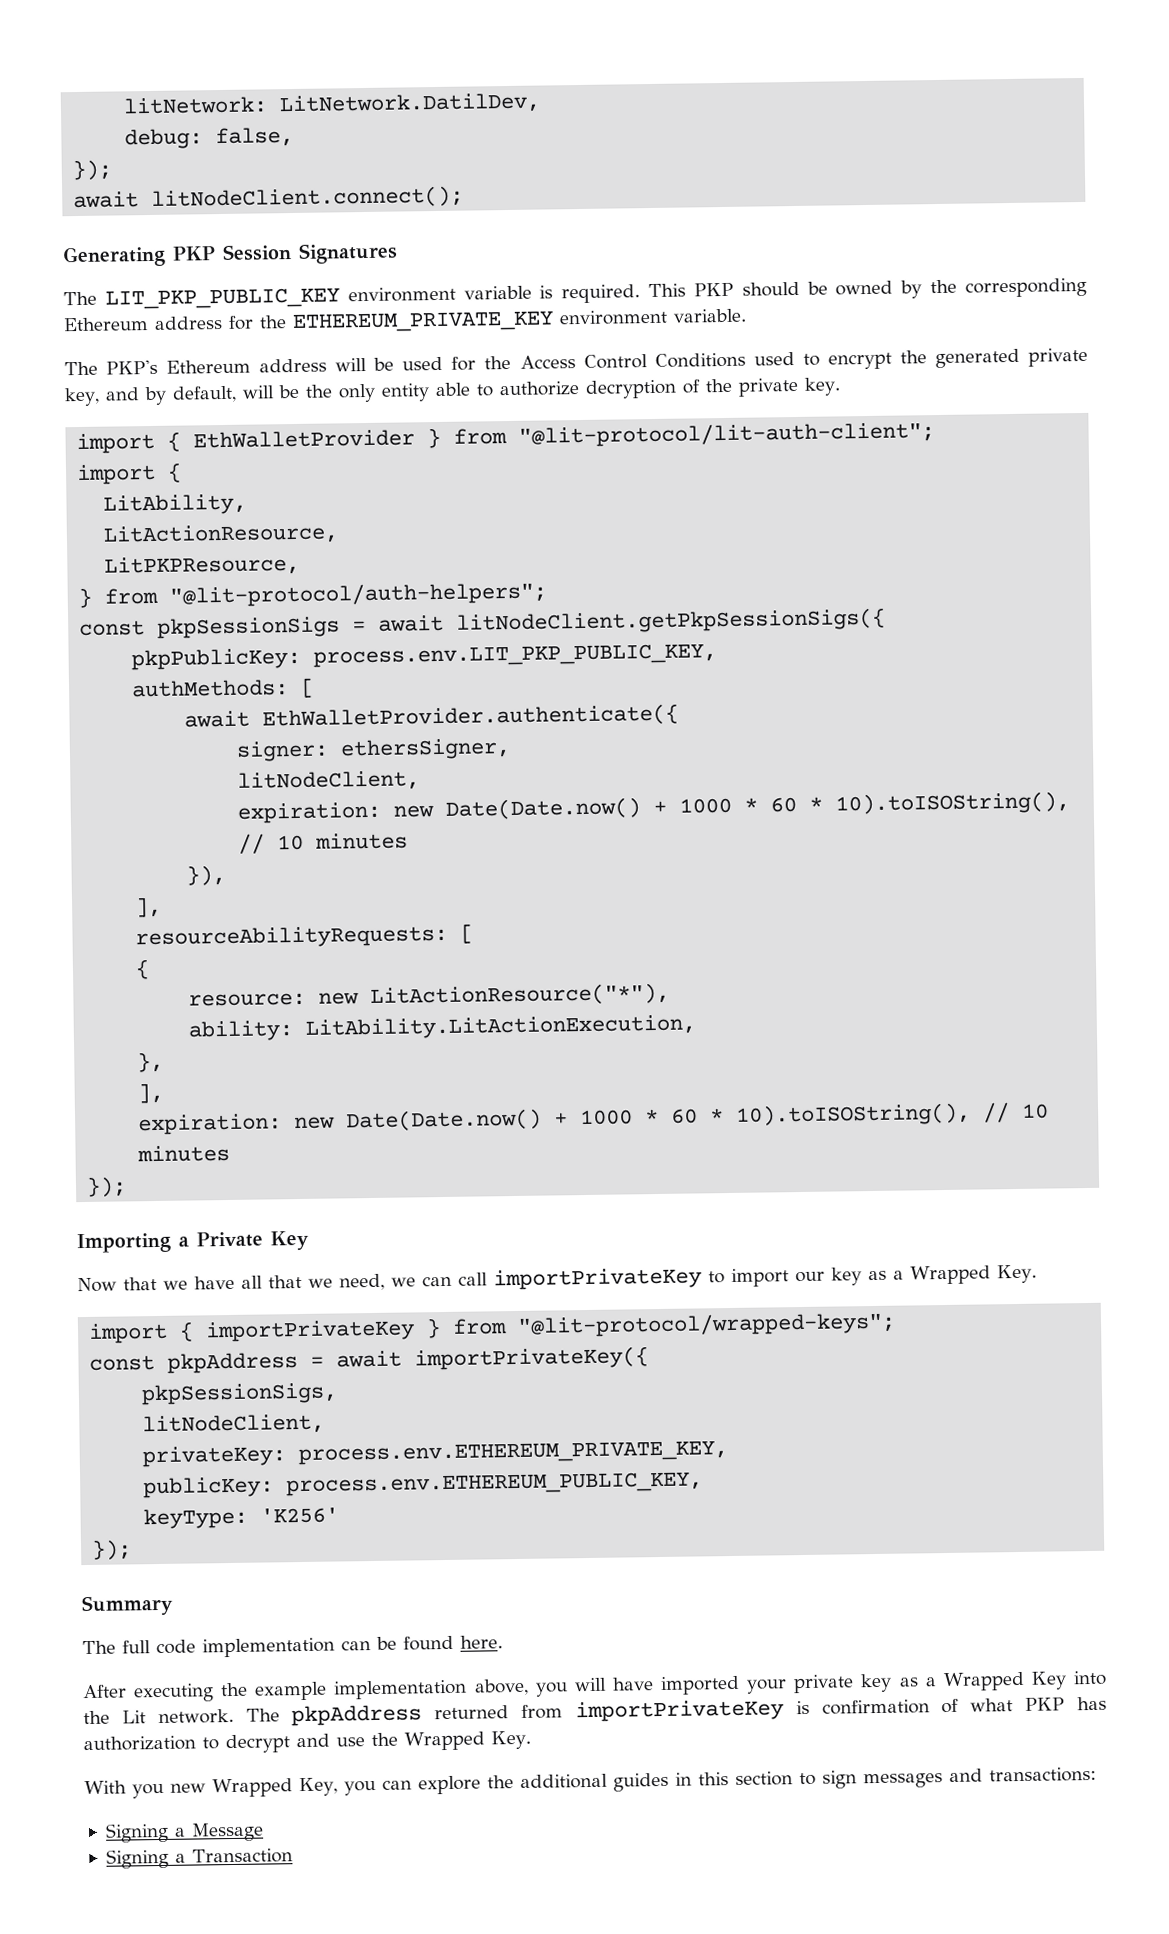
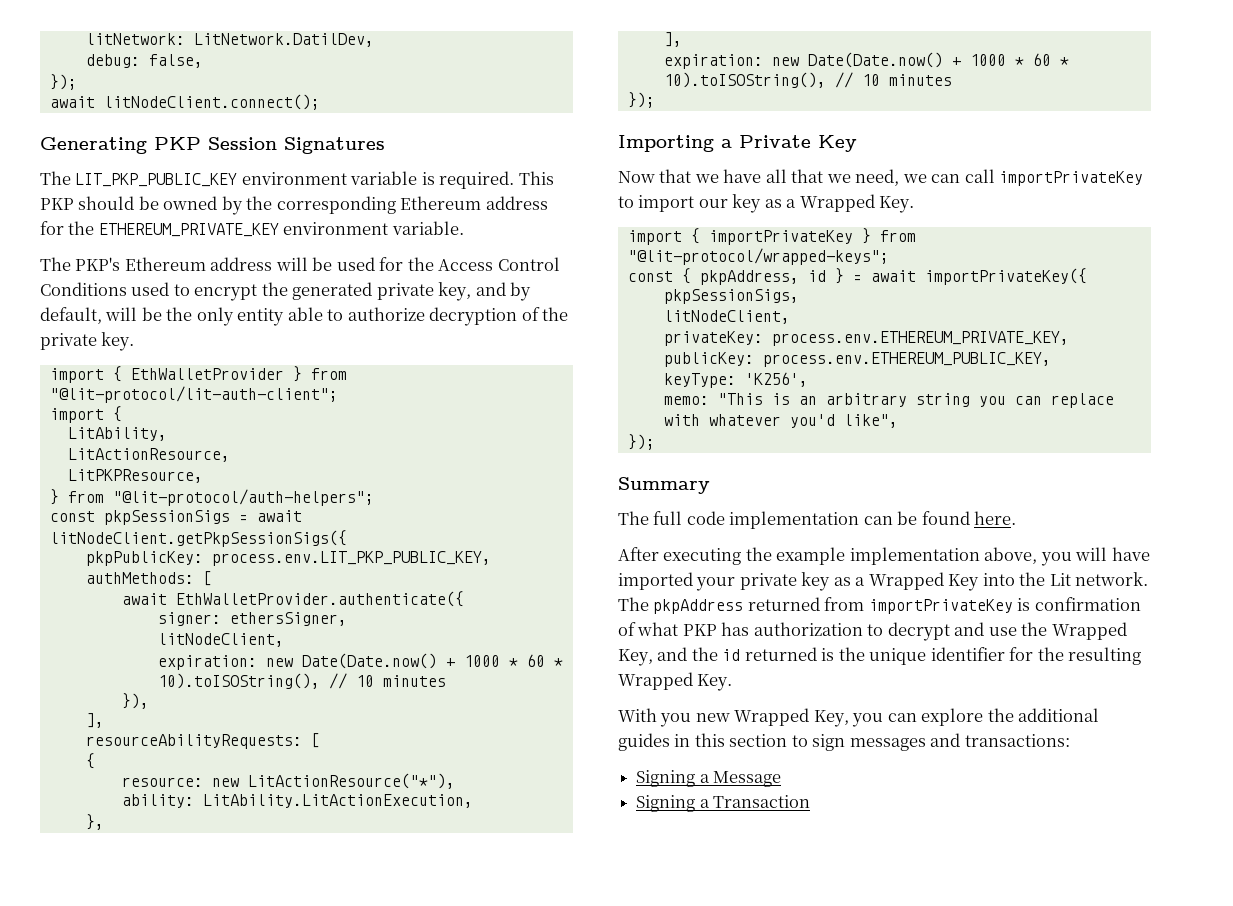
[167,1352,299,1374] pkpAddress -> [681,268,844,285] { pkpAddress, id }
[260,1507,340,1524] 'K256' -> [744,372,808,387] [663,393,1114,408] [663,414,898,428] 'K256', // memo: "This is an arbitrary string you can replace with whatever you'd like",
(485, 1741) none -> [618,647,1142,666] [618,672,693,690] Key, and the id returned is the unique identifier for the resulting Wrapped

